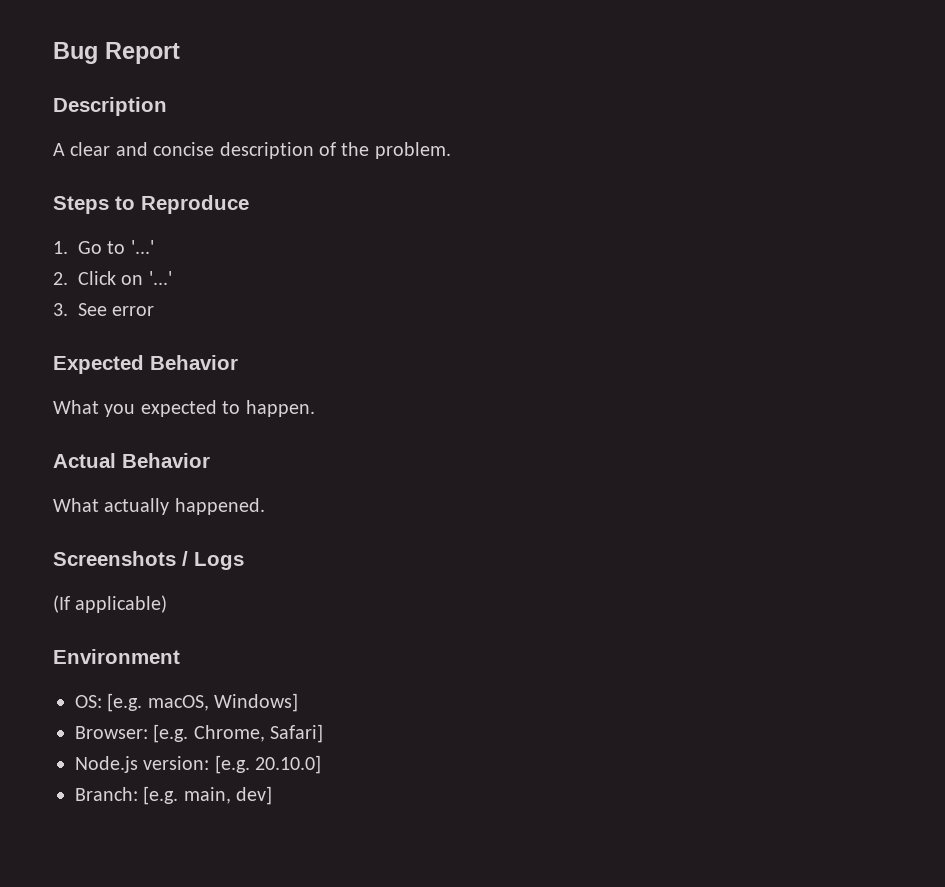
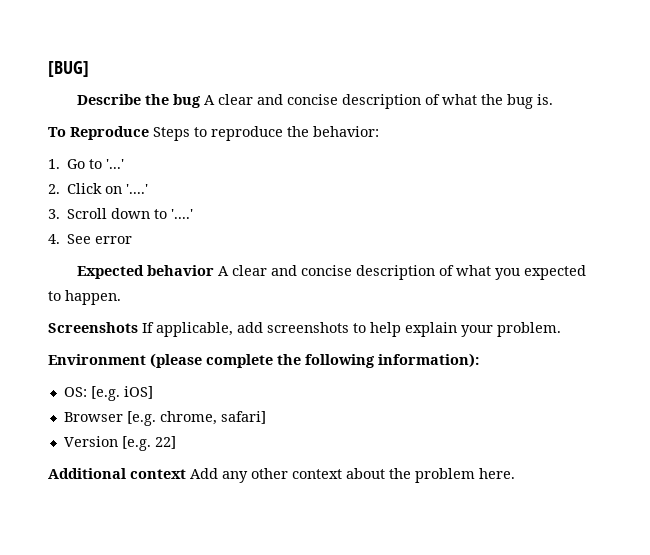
[53,42,180,64] [53,97,167,116] [53,142,451,159] [53,195,249,214] Bug Report // Description // A clear and concise description of the problem. // Steps to Reproduce -> [48,61,89,77] [76,94,553,109] [48,126,379,141] [BUG] // Describe the bug A clear and concise description of what the bug is. // To Reproduce Steps to reproduce the behavior:
[148,271,172,285] [53,303,155,316] [53,355,238,374] [53,400,315,417] [53,453,210,468] [53,498,265,515] [53,551,244,570] [53,595,168,613] [53,649,180,664] [75,693,299,712] [75,724,324,743] [75,755,322,774] [75,786,273,805] '...' // 3. See error // Expected Behavior // What you expected to happen. // Actual Behavior // What actually happened. // Screenshots / Logs // (If applicable) // Environment // OS: [e.g. macOS, Windows] // Browser: [e.g. Chrome, Safari] // Node.js version: [e.g. 20.10.0] // Branch: [e.g. main, dev] -> [126,184,149,194] [48,208,194,219] [48,234,133,244] [76,265,586,280] [48,290,121,305] [48,322,561,337] [48,353,479,368] [63,386,153,401] [63,411,266,426] [63,436,176,451] [48,468,515,483] '....' // 3. Scroll down to '....' // 4. See error // Expected behavior A clear and concise description of what you expected to happen. // Screenshots If applicable, add screenshots to help explain your problem. // Environment (please complete the following information): // OS: [e.g. iOS] // Browser [e.g. chrome, safari] // Version [e.g. 22] // Additional context Add any other context about the problem here.

